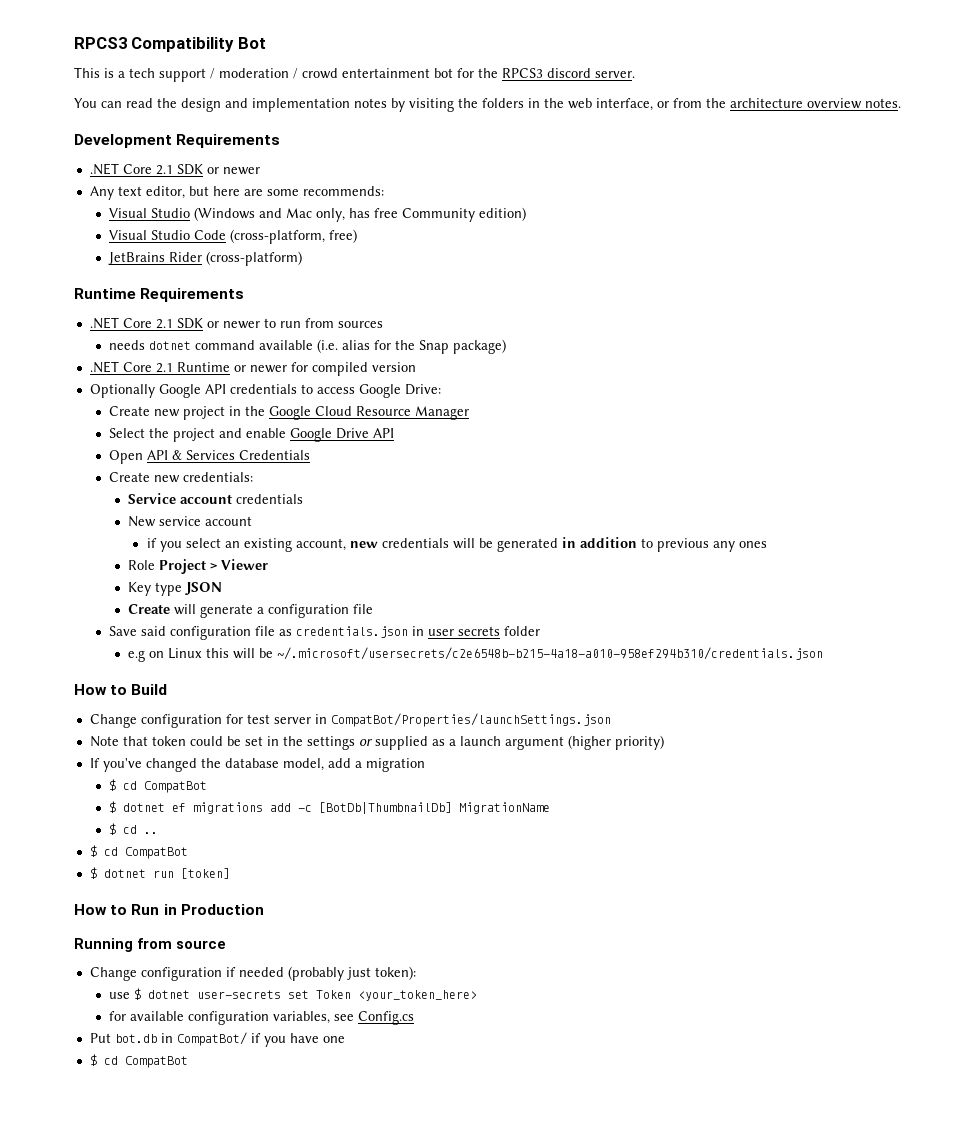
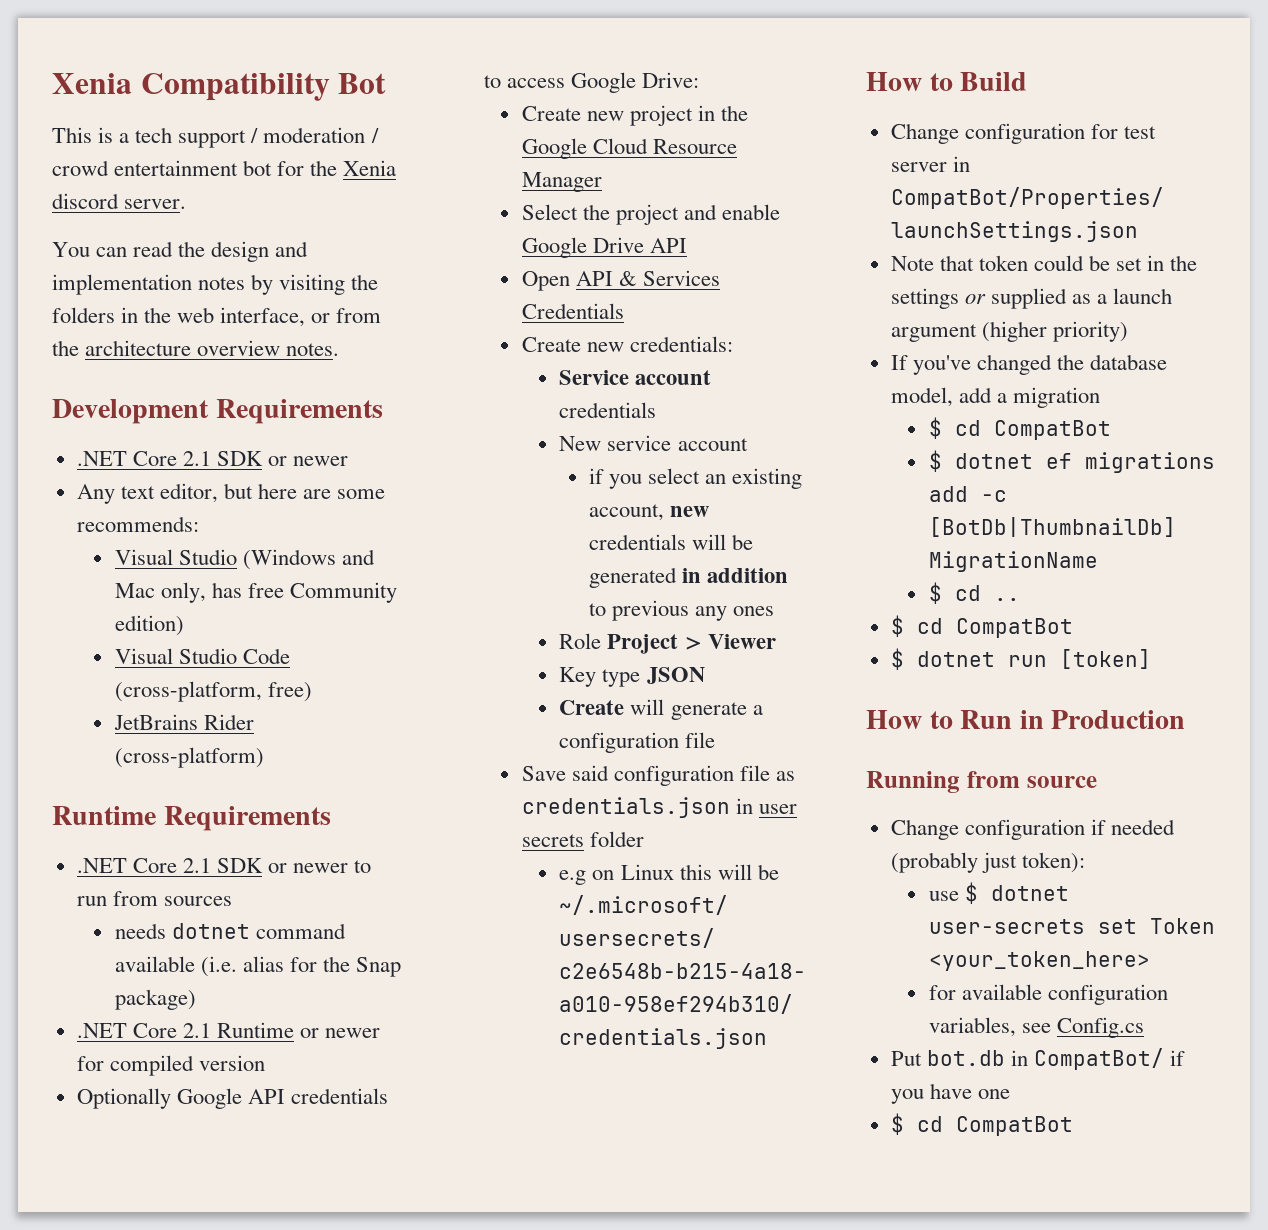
[74,37,127,49] RPCS3 -> [52,73,132,94] Xenia
[502,68,543,78] RPCS3 -> [343,160,397,176] Xenia

